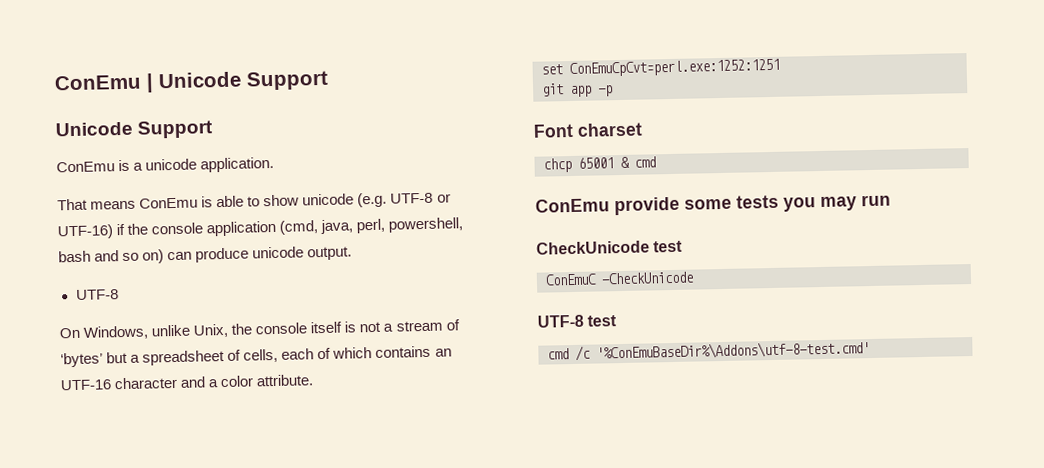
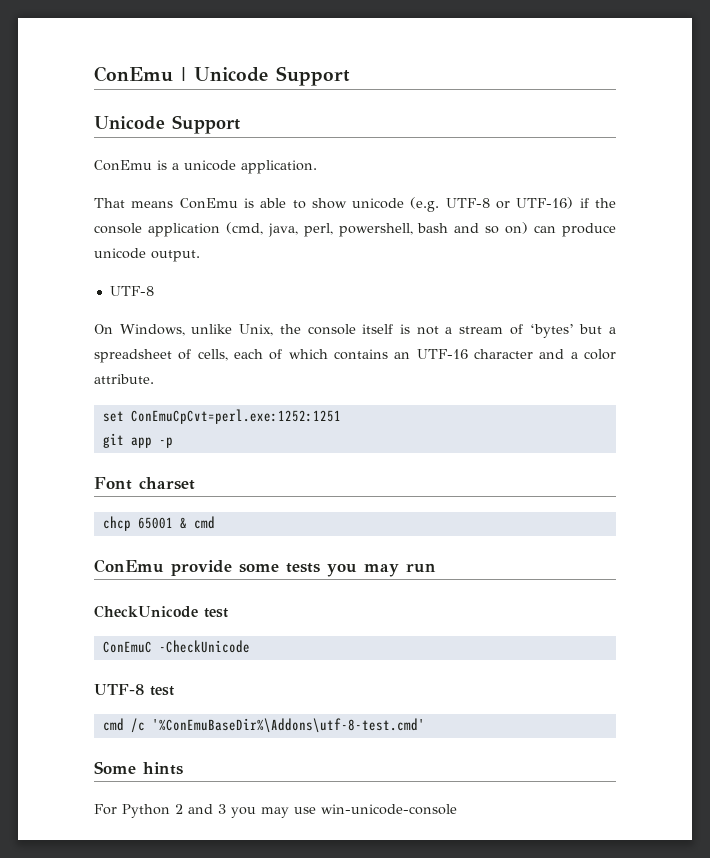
(870, 350) none -> [94,761,183,775] [94,804,457,818] // Some hints // For Python 2 and 3 you may use win-unicode-console

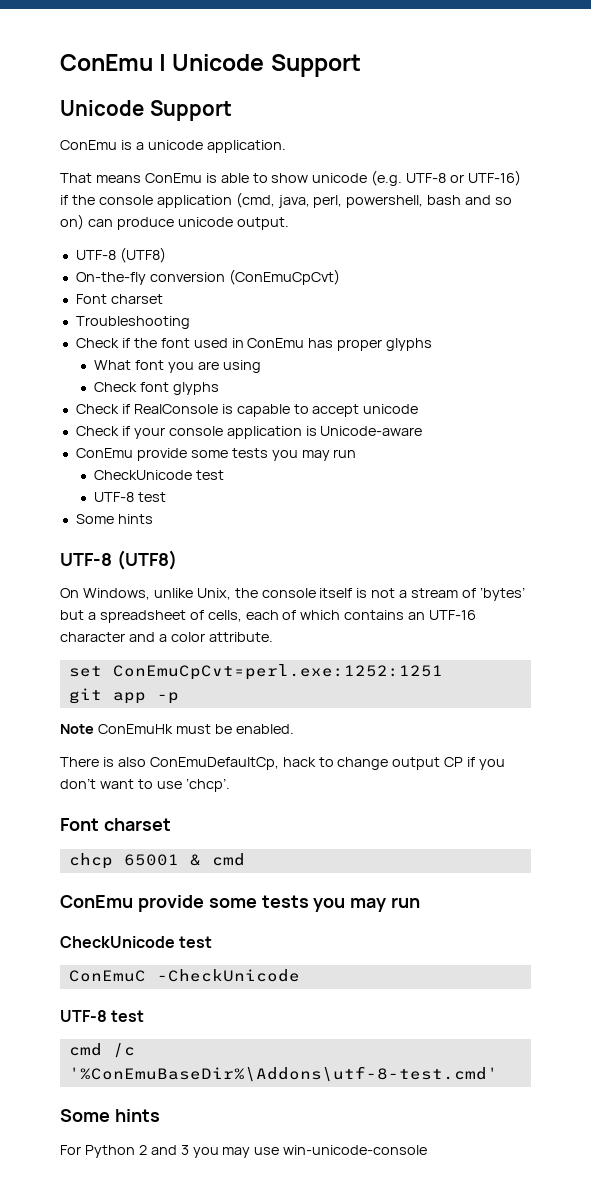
(154, 291) none -> [119,247,166,263] [75,269,340,285] [75,294,163,304] [75,316,190,329] [75,338,433,351] [94,360,261,373] [94,382,220,395] [75,404,419,417] [75,426,423,439] [75,448,357,461] [94,470,225,480] [94,492,167,502] [75,514,153,524] [60,550,177,570] (UTF8) // On-the-fly conversion (ConEmuCpCvt) // Font charset // Troubleshooting // Check if the font used in ConEmu has proper glyphs // What font you are using // Check font glyphs // Check if RealConsole is capable to accept unicode // Check if your console application is Unicode-aware // ConEmu provide some tests you may run // CheckUnicode test // UTF-8 test // Some hints // UTF-8 (UTF8)
(173, 442) none -> [60,724,294,734] [60,757,506,770] [60,778,230,792] // Note ConEmuHk must be enabled. // There is also ConEmuDefaultCp, hack to change output CP if you don’t want to use ‘chcp’.

